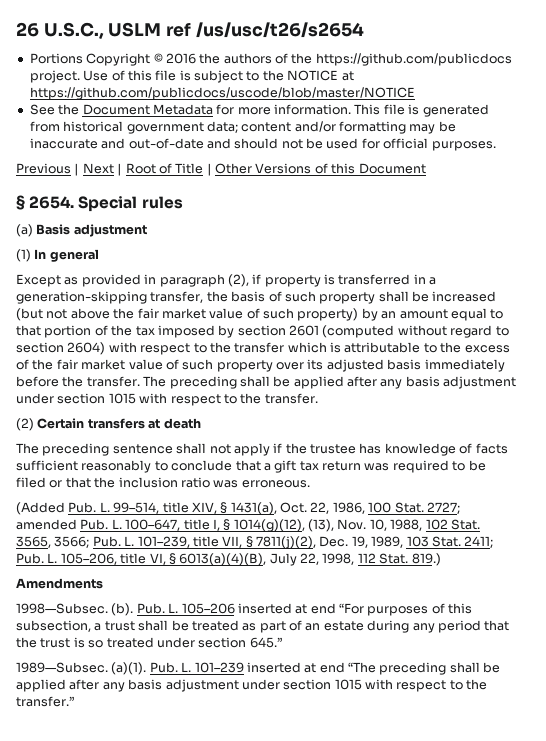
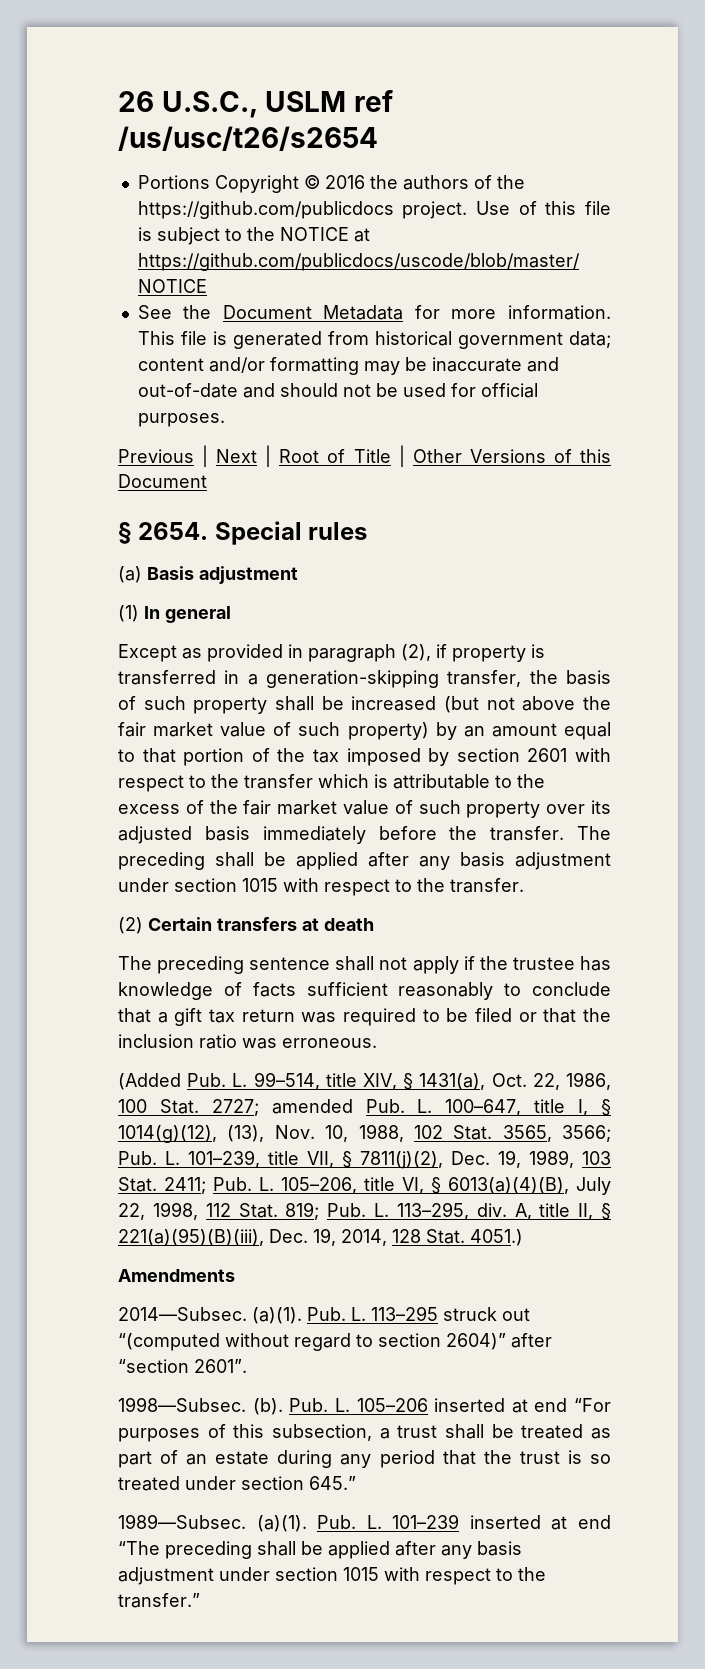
[322,325,509,338] [16,342,106,355] (computed without regard to section 2604) -> (568, 755) none
[411,553,441,566] [16,578,103,589] 819.) // Amendments -> [285,1202,611,1220] [118,1228,523,1246] [118,1269,235,1282] [118,1306,530,1324] [118,1333,552,1351] [118,1359,247,1373] 819; Pub. L. 113–295, div. A, title II, § 221(a)(95)(B)(iii), Dec. 19, 2014, 128 Stat. 4051.) // Amendments // 2014—Subsec. (a)(1). Pub. L. 113–295 struck out “(computed without regard to section 2604)” after “section 2601”.

